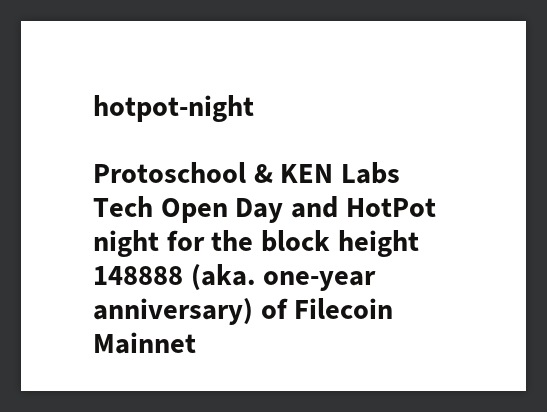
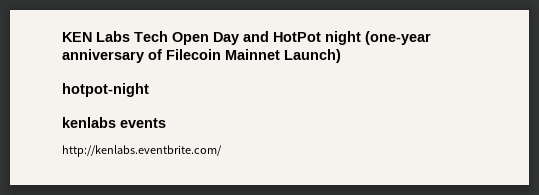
[93,95,254,122] [93,162,273,183] hotpot-night // Protoschool & -> (62, 37) none
[166,230,419,257] [93,264,377,291] [93,298,394,325] [93,332,196,354] for the block height 148888 (aka. one-year anniversary) of Filecoin Mainnet -> [365,31,431,45] [62,49,341,63] [62,83,149,97] [62,117,166,128] [62,145,222,157] (one-year anniversary of Filecoin Mainnet Launch) // hotpot-night // kenlabs events // http://kenlabs.eventbrite.com/

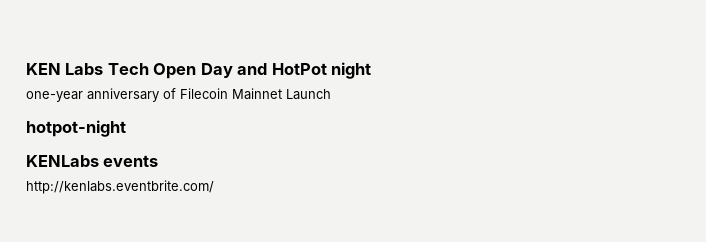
[365,31,431,45] (one-year -> [26,91,83,102] // one-year
[284,49,341,63] Launch) -> [286,89,331,100] Launch
[62,117,116,128] kenlabs -> [26,155,99,167] KENLabs

